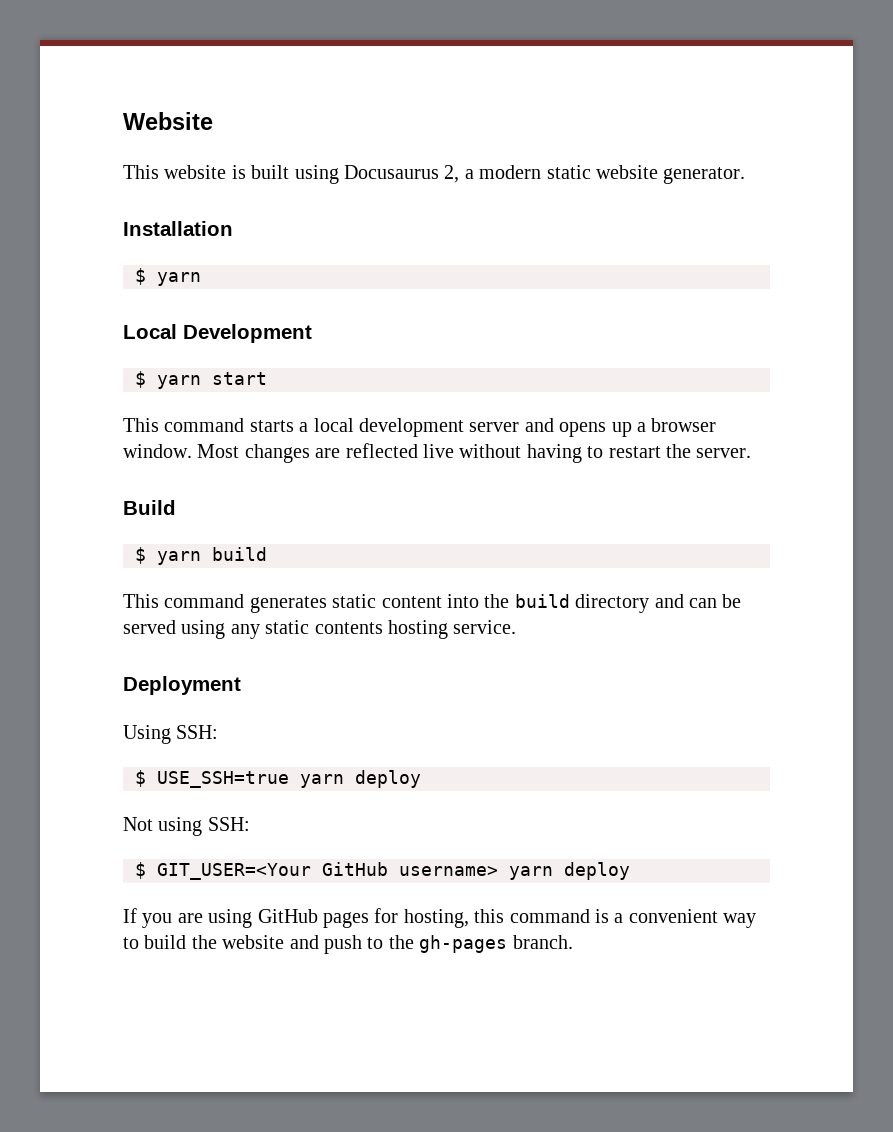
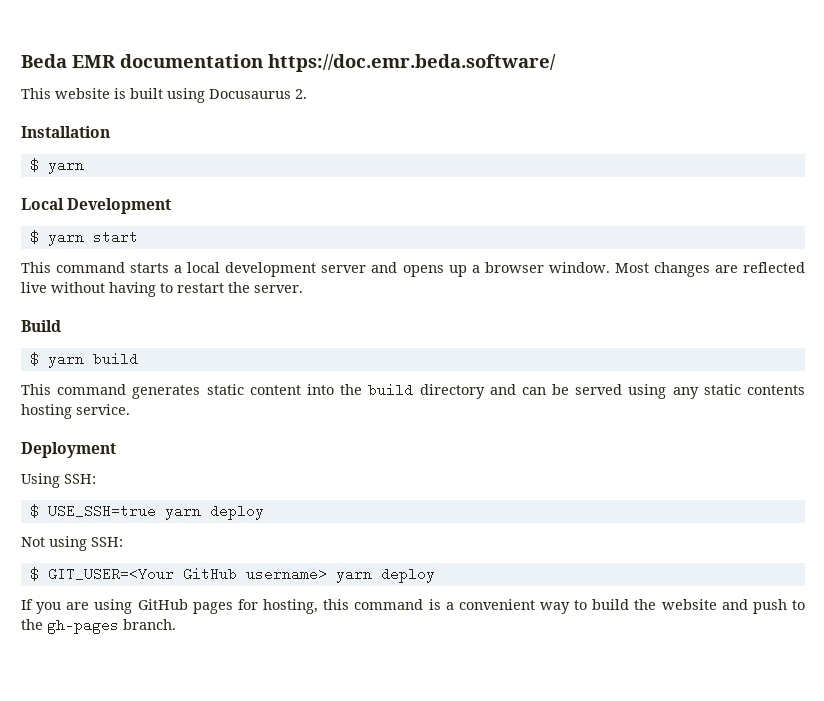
[123,112,213,130] Website -> [21,54,556,72] Beda EMR documentation https://doc.emr.beda.software/
[444,165,746,184] 2, a modern static website generator. -> [295,89,307,99] 2.

